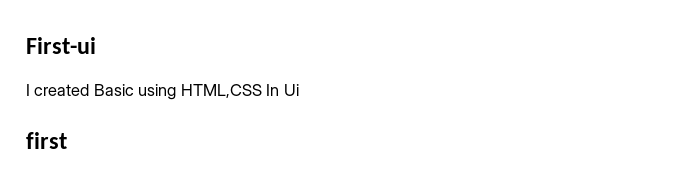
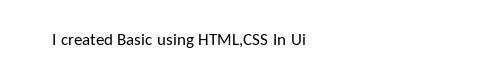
[26,37,96,54] First-ui // -> (52, 39) none
[26,132,67,149] // first -> (306, 39) none

